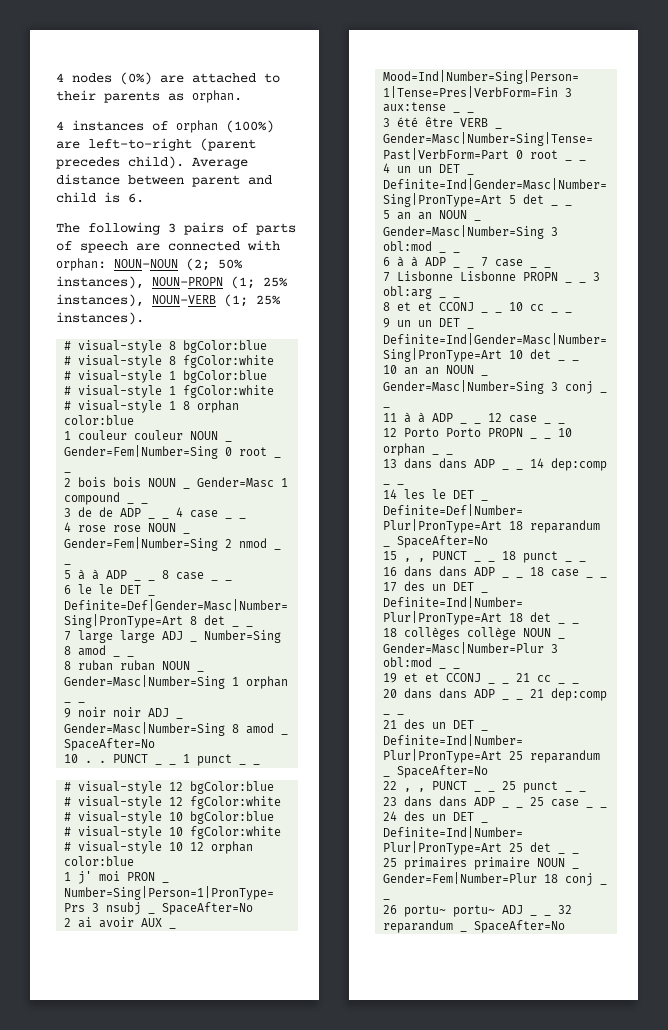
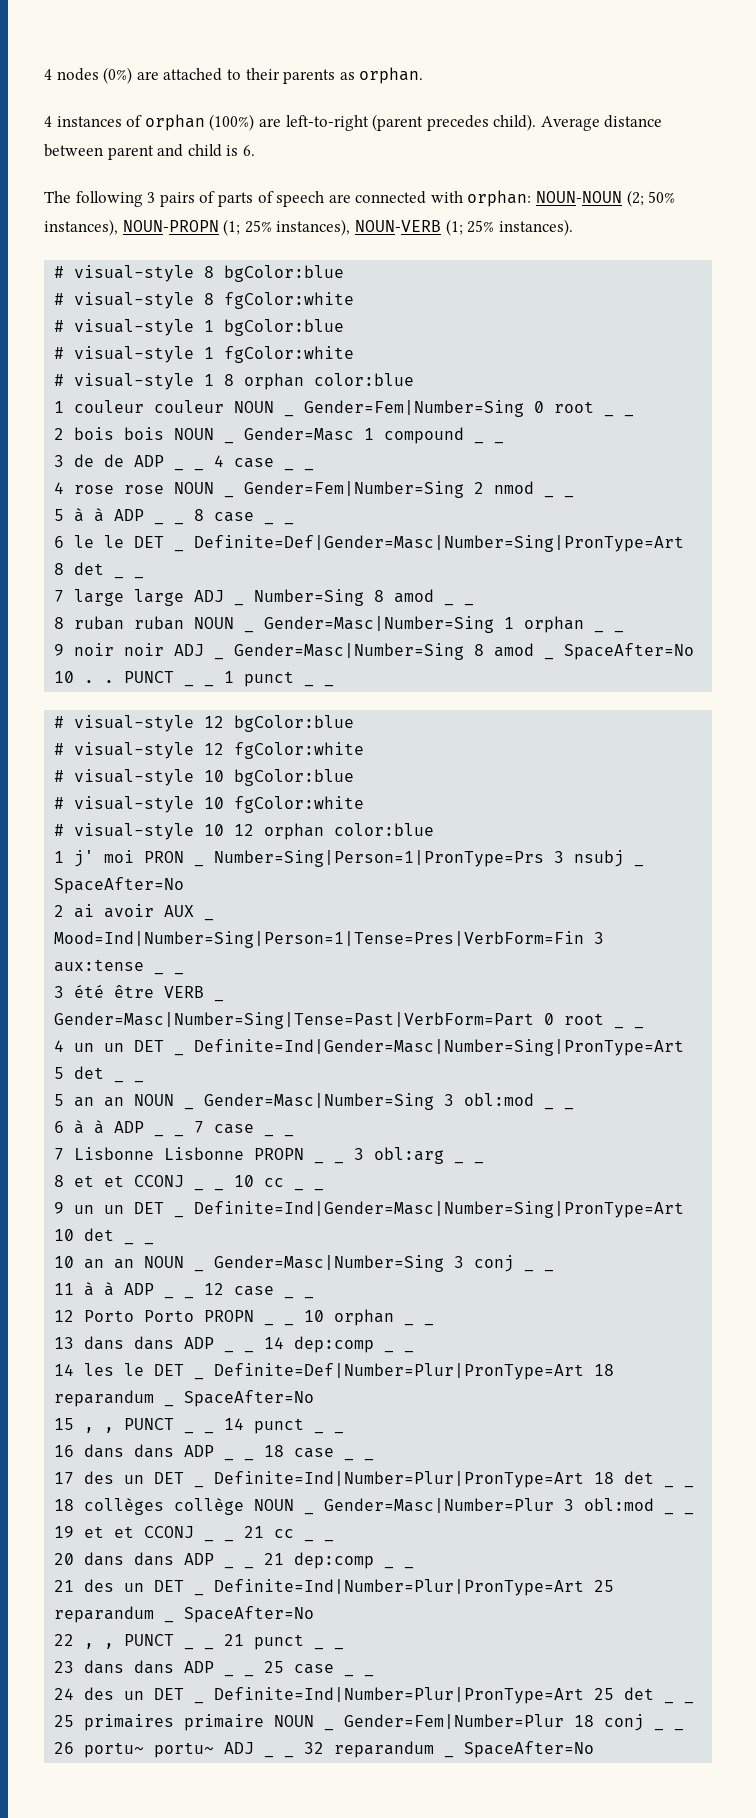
[502,551,517,560] 18 -> [224,1418,245,1430] 14
[502,781,517,790] 25 -> [224,1634,245,1646] 21

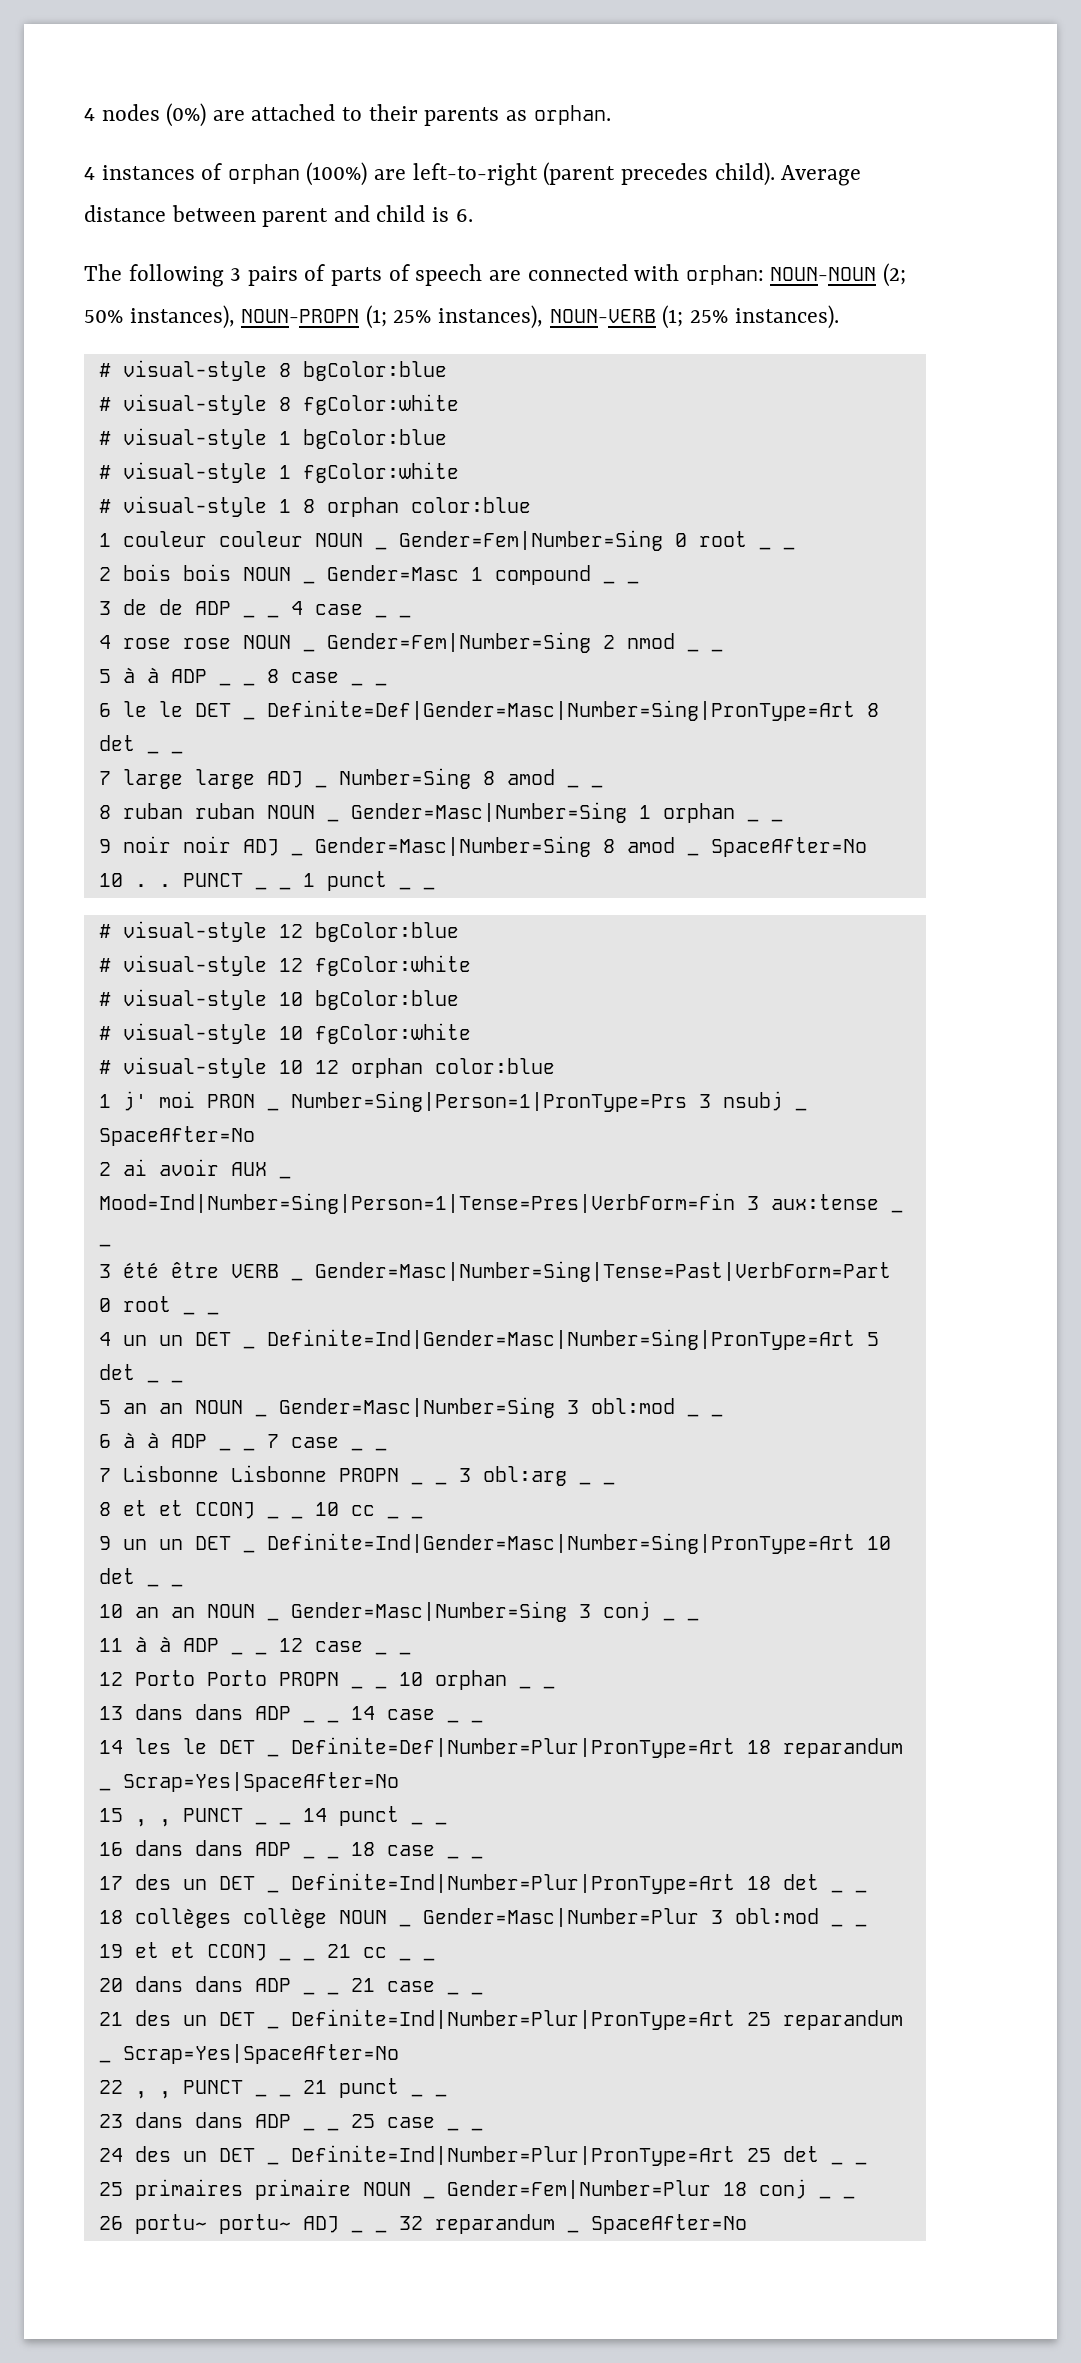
[294,1336,375,1353] dep:comp -> [386,1709,435,1720] case
[184,1390,315,1407] SpaceAfter=No -> [122,1772,399,1792] Scrap=Yes|SpaceAfter=No
[294,1552,375,1569] dep:comp -> [386,1981,435,1992] case
[184,1606,315,1623] SpaceAfter=No -> [122,2044,399,2064] Scrap=Yes|SpaceAfter=No

